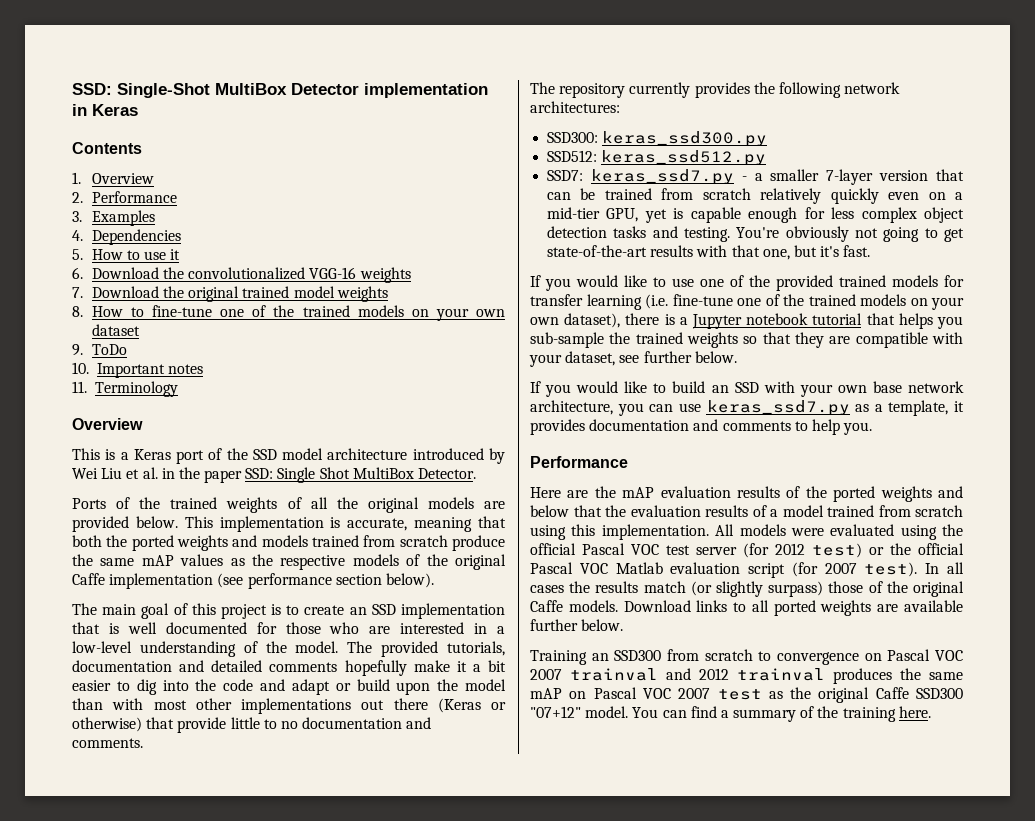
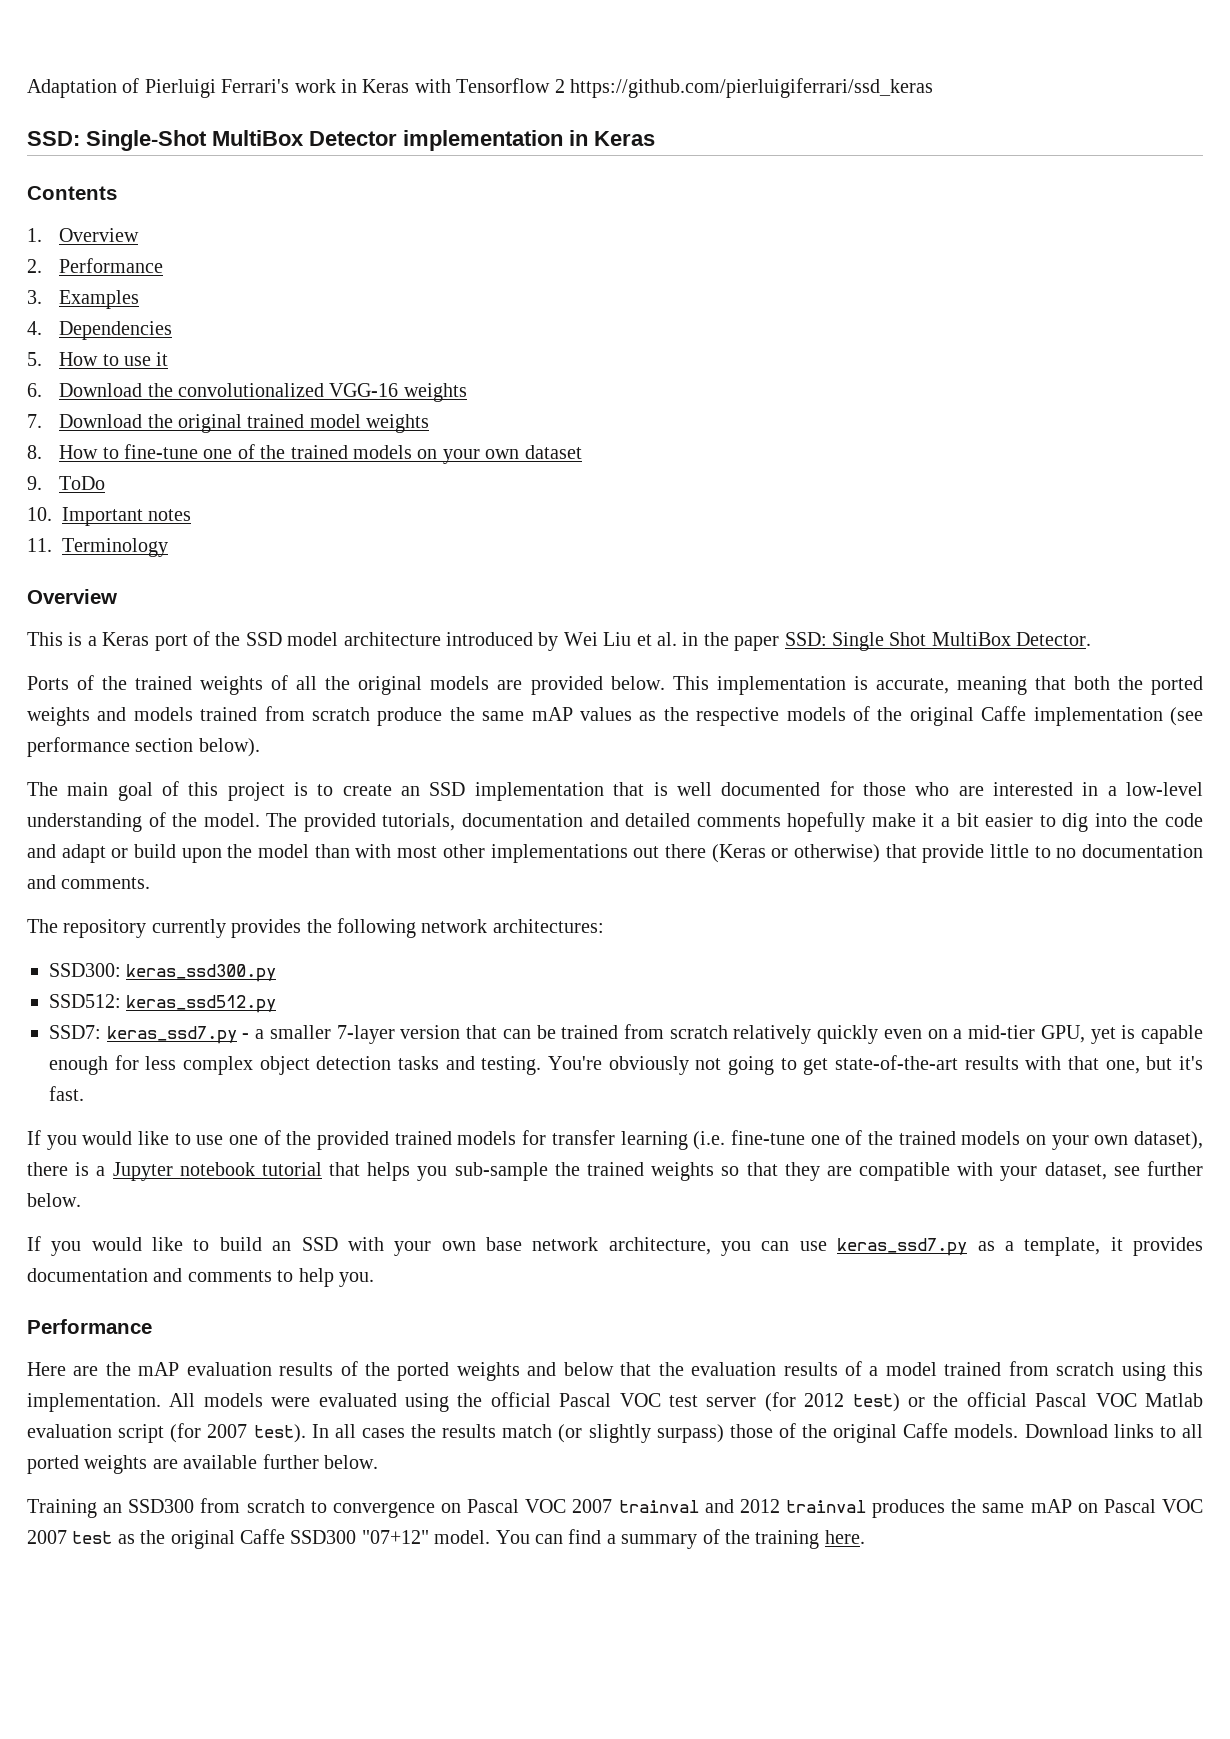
(72, 89) none -> [27,78,933,98] Adaptation of Pierluigi Ferrari's work in Keras with Tensorflow 2 https://github.com/pierluigiferrari/ssd_keras //

